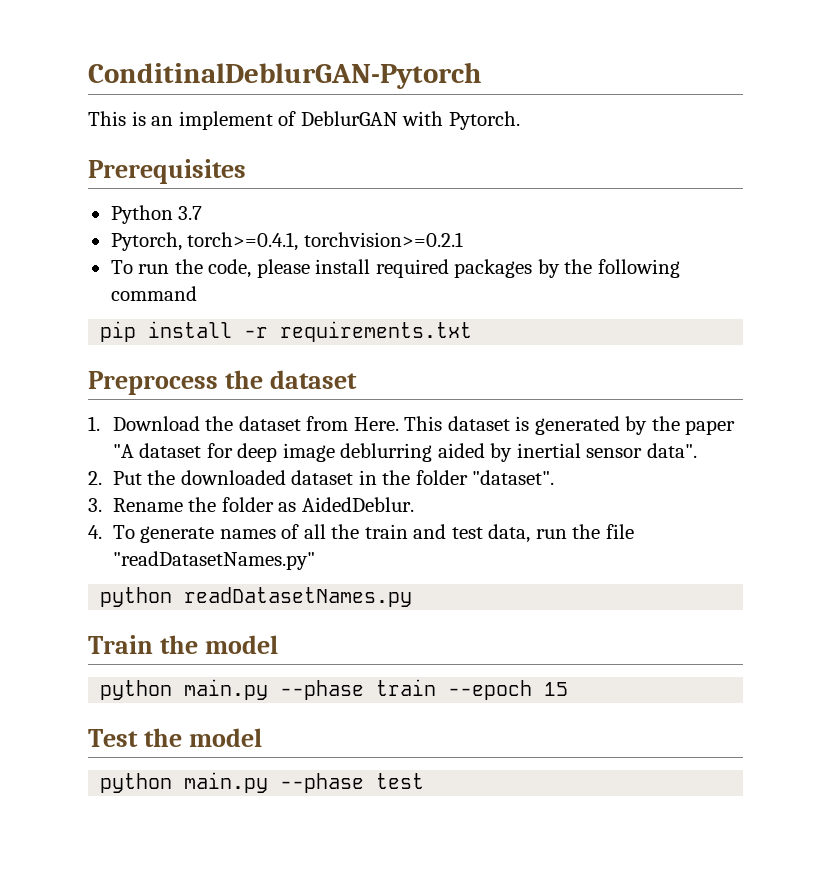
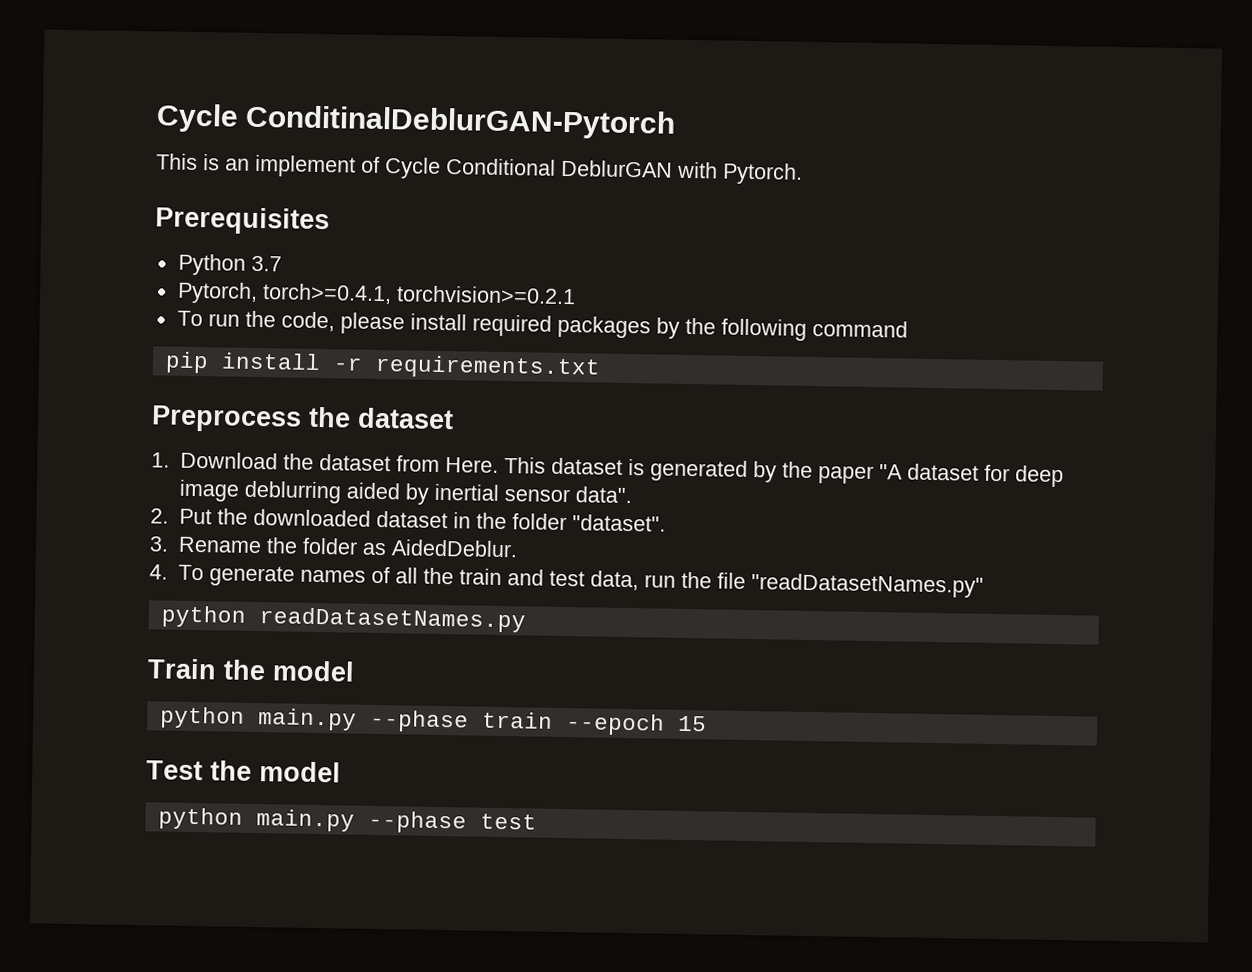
(88, 75) none -> [156,103,239,133] Cycle
(297, 118) none -> [384,157,556,179] Cycle Conditional

